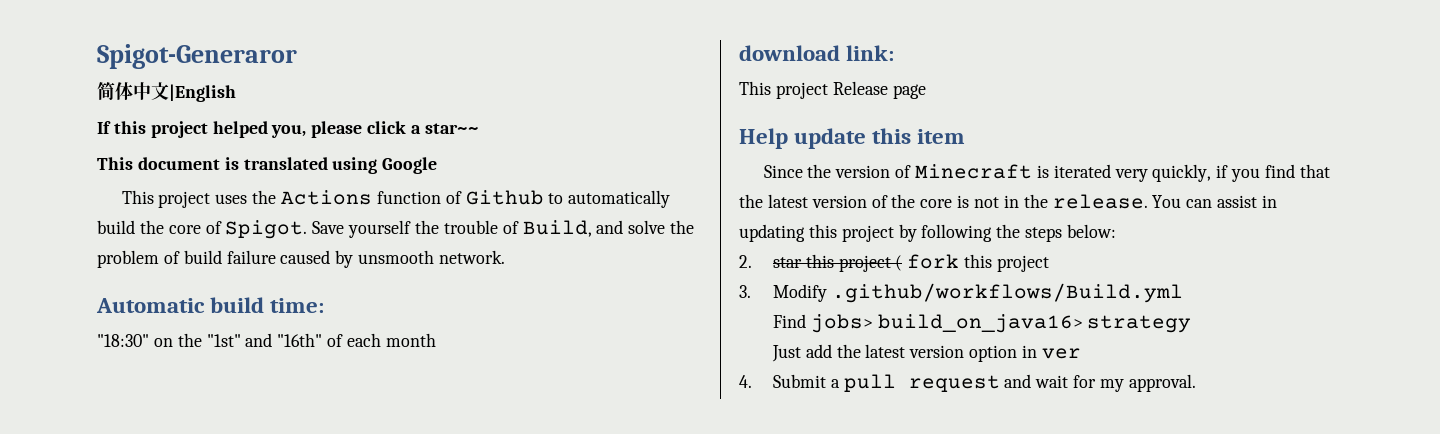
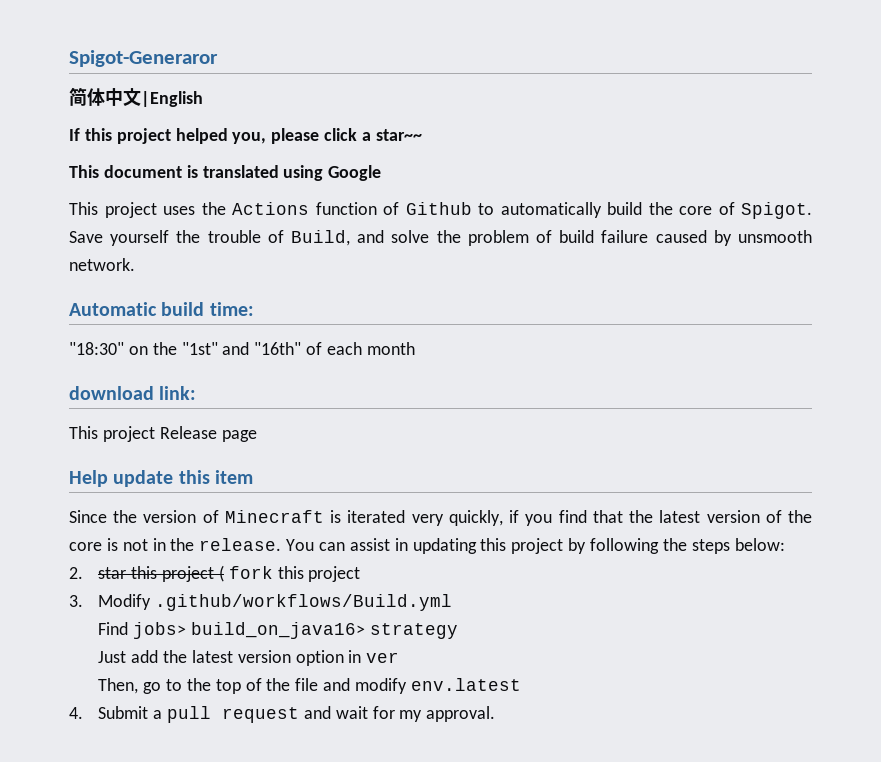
(1081, 353) none -> [98,678,521,694] // Then, go to the top of the file and modify env.latest

